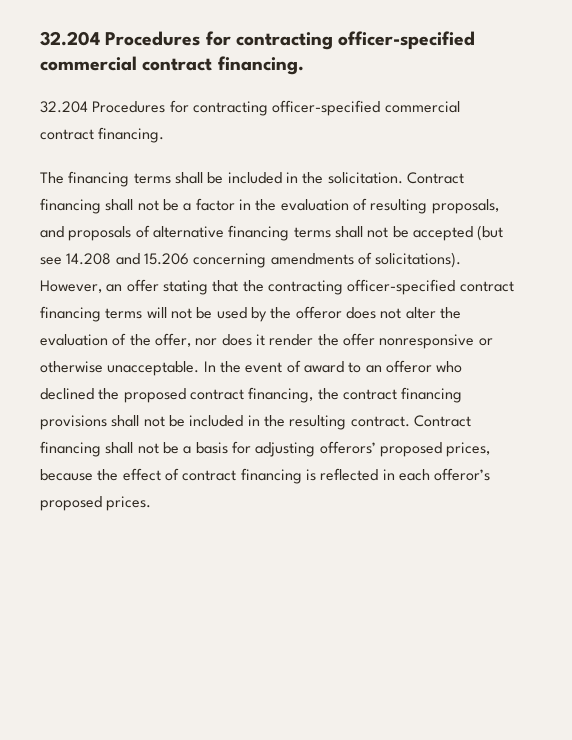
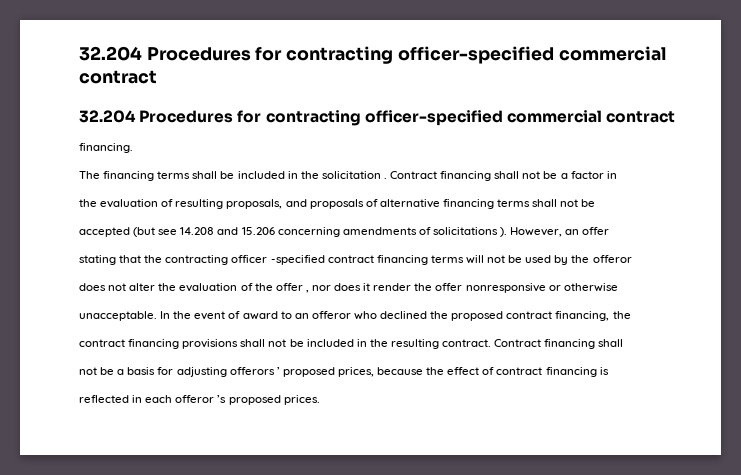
[40,31,476,50] [40,56,304,75] [40,100,460,116] [40,129,94,140] 32.204 Procedures for contracting officer-specified commercial contract financing. // 32.204 Procedures for contracting officer-specified commercial contract -> [79,46,667,64] [79,70,157,84] [79,110,676,126] 32.204 Procedures for contracting officer-specified commercial contract // 32.204 Procedures for contracting officer-specified commercial contract //
[327,172,403,184] solicitation. -> [321,171,387,179] solicitation .
(251, 204) none -> (617, 175) //
(409, 232) none -> (596, 203) //
[375,252,462,268] solicitations). -> [432,227,508,237] solicitations ).
(159, 285) none -> (610, 231) //
[347,279,456,295] officer-specified -> [231,255,325,265] officer -specified
(342, 312) none -> (632, 259) //
[154,333,191,347] offer, -> [275,283,309,293] offer ,
(103, 367) none -> (618, 287) //
(339, 394) none -> (631, 315) //
(134, 448) none -> (624, 343) //
[319,441,376,454] offerors’ -> [229,367,280,375] offerors ’
(316, 475) none -> (609, 371) //
[434,468,491,481] offeror’s -> [175,395,227,403] offeror ’s

